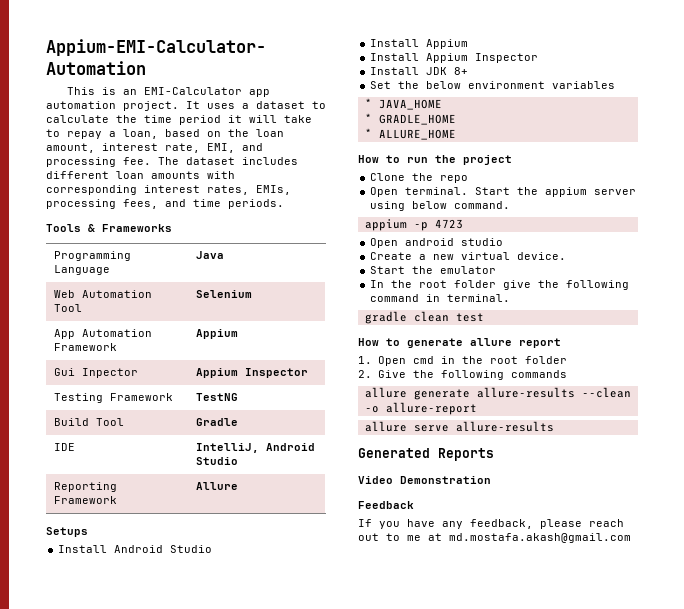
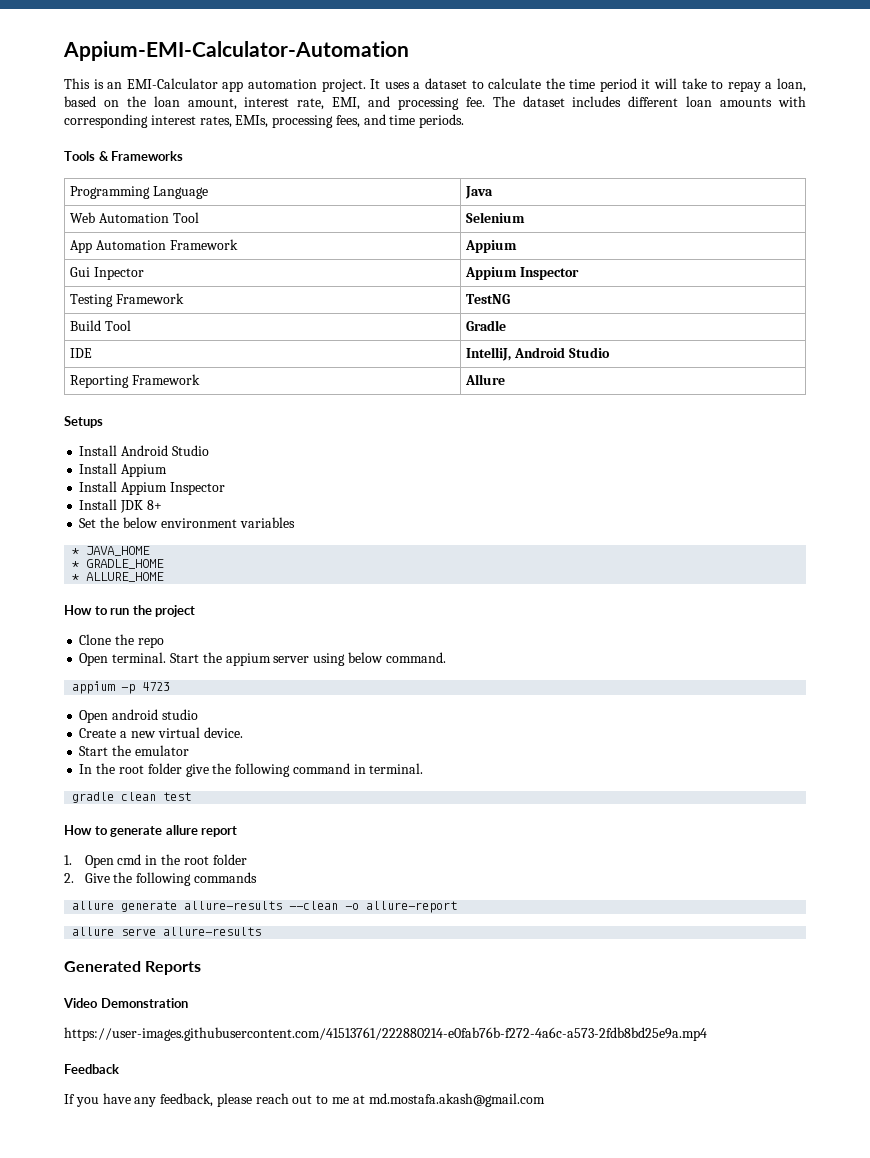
(491, 480) none -> [64,1027,707,1041] // https://user-images.githubusercontent.com/41513761/222880214-e0fab76b-f272-4a6c-a573-2fdb8bd25e9a.mp4

